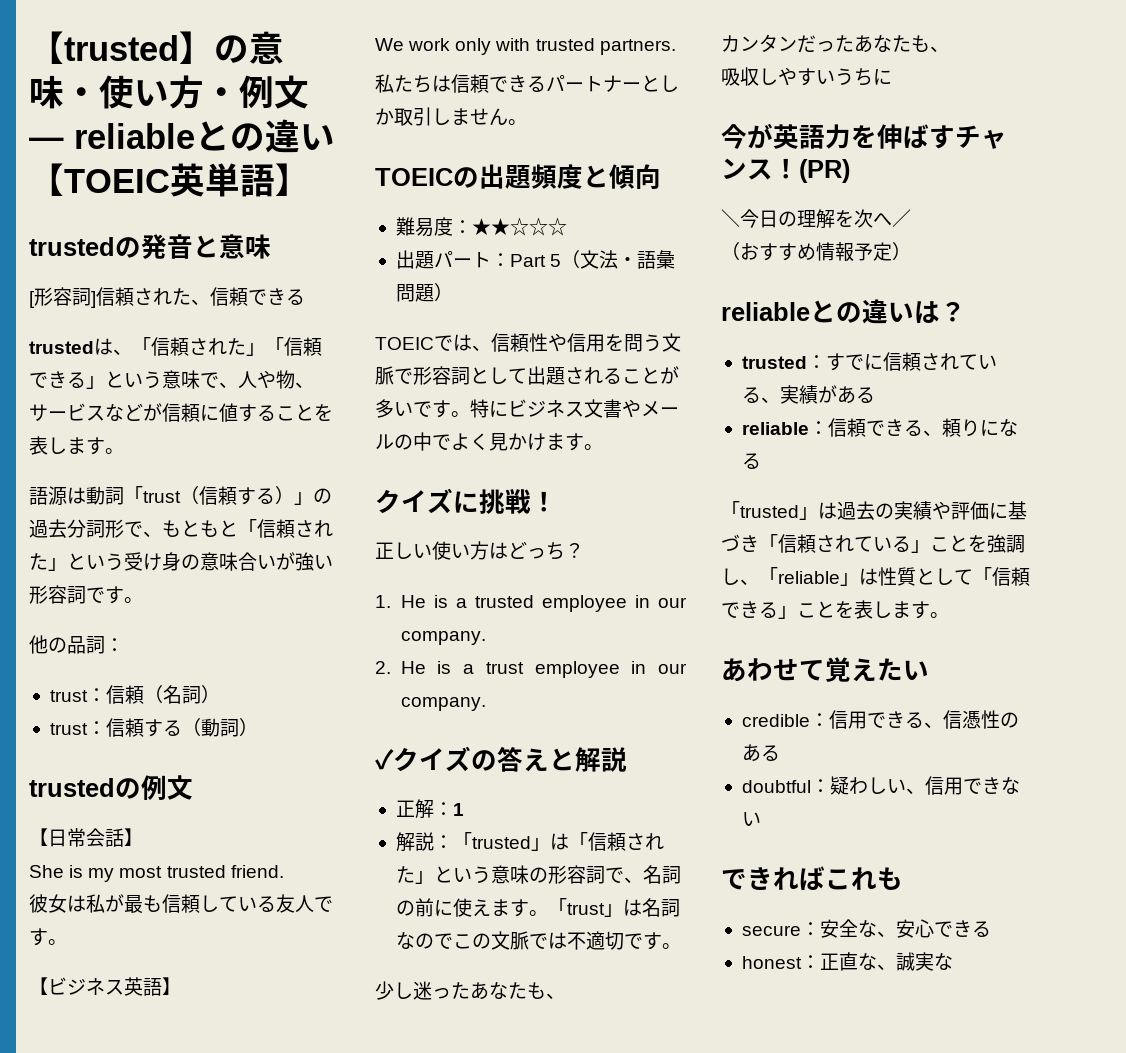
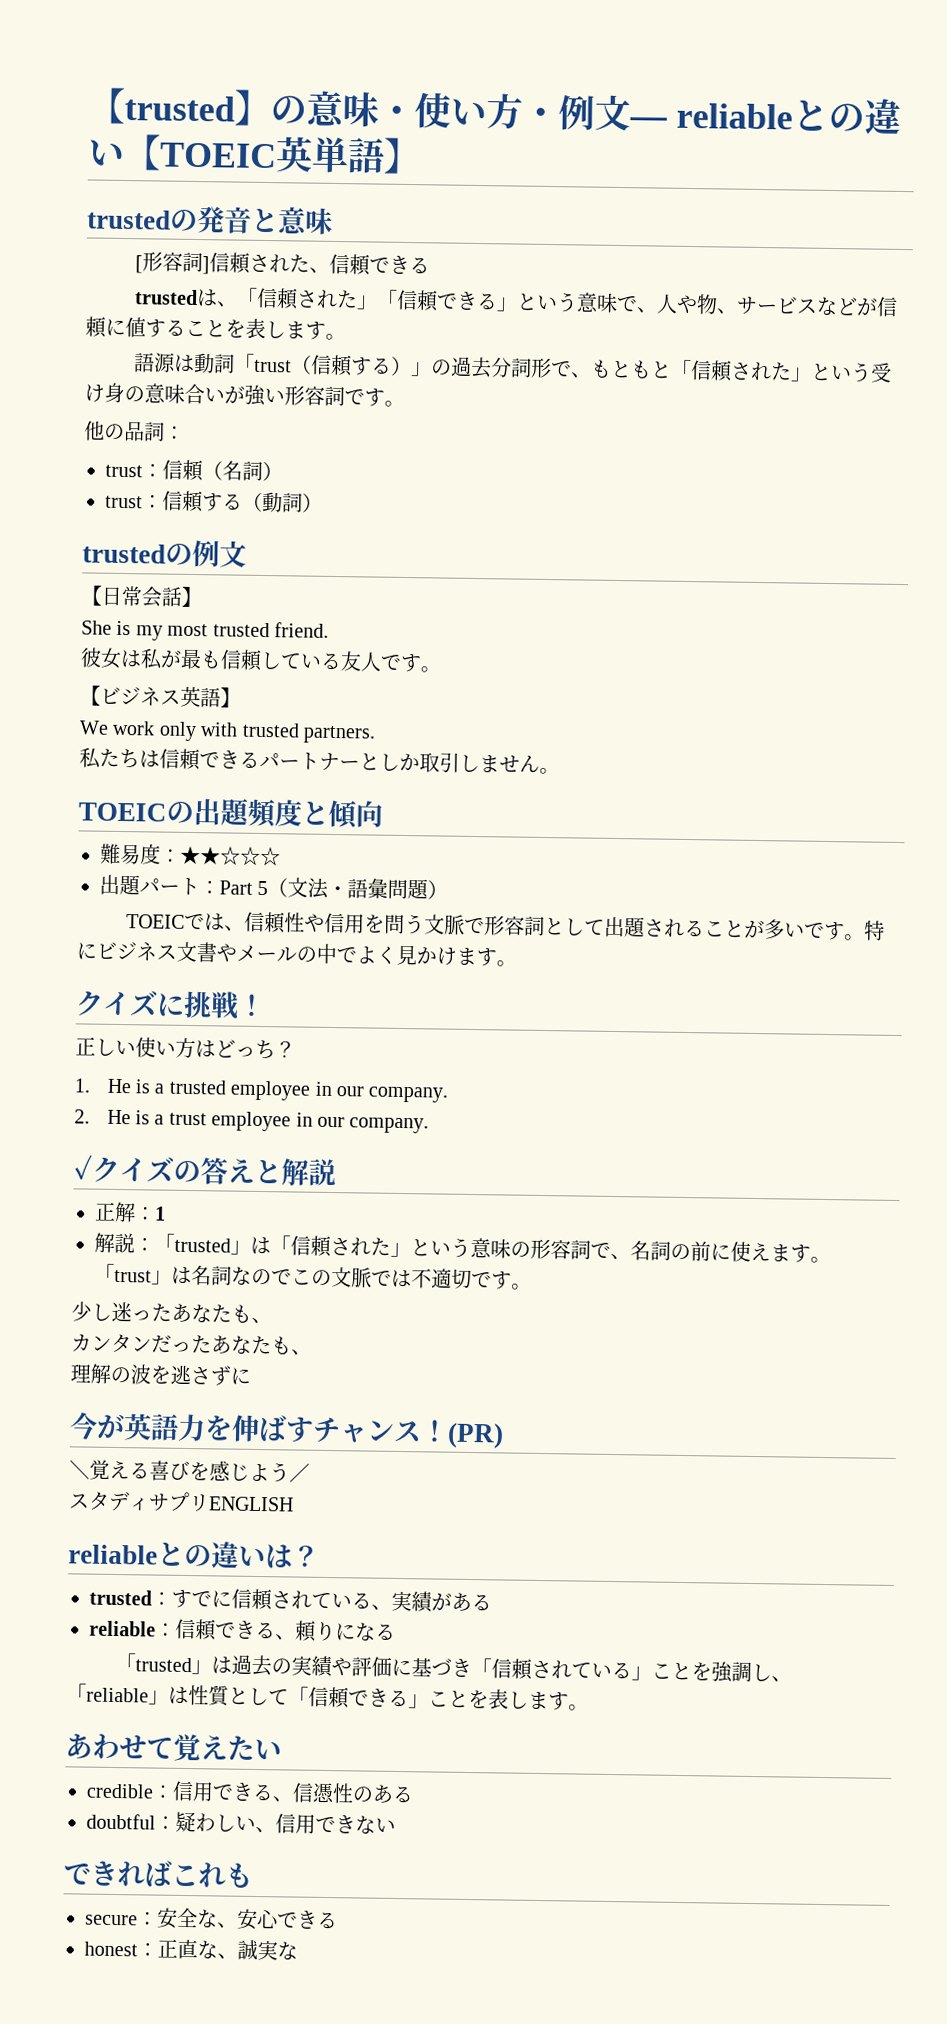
[721,67,873,86] 吸収しやすいうち -> [70,1363,231,1386] 理解の波を逃さず
[740,209,911,229] [721,242,911,262] 今日の理解を次へ／ // （おすすめ情報予定） -> [89,1459,310,1483] [68,1490,294,1512] 覚える喜びを感じよう／ // スタディサプリENGLISH

